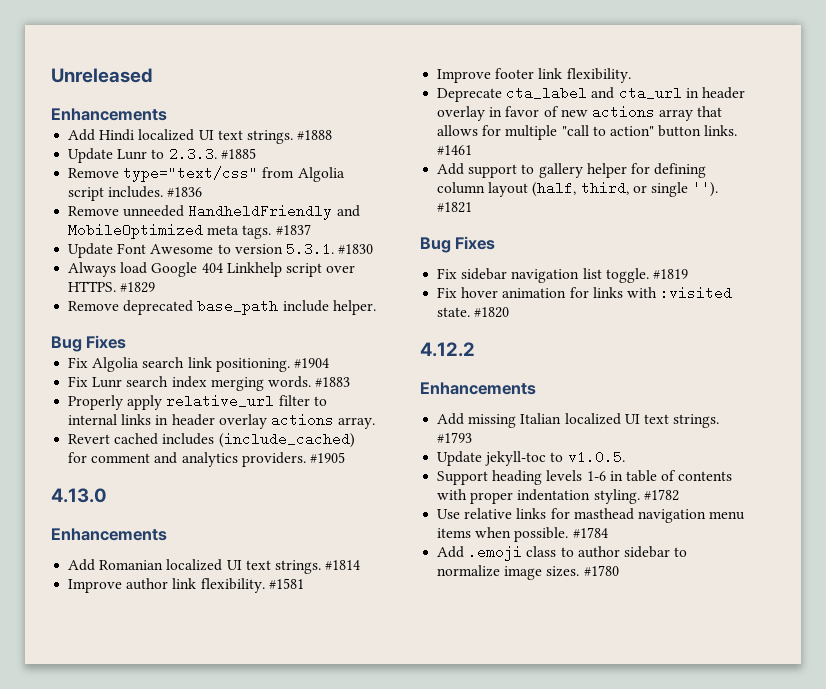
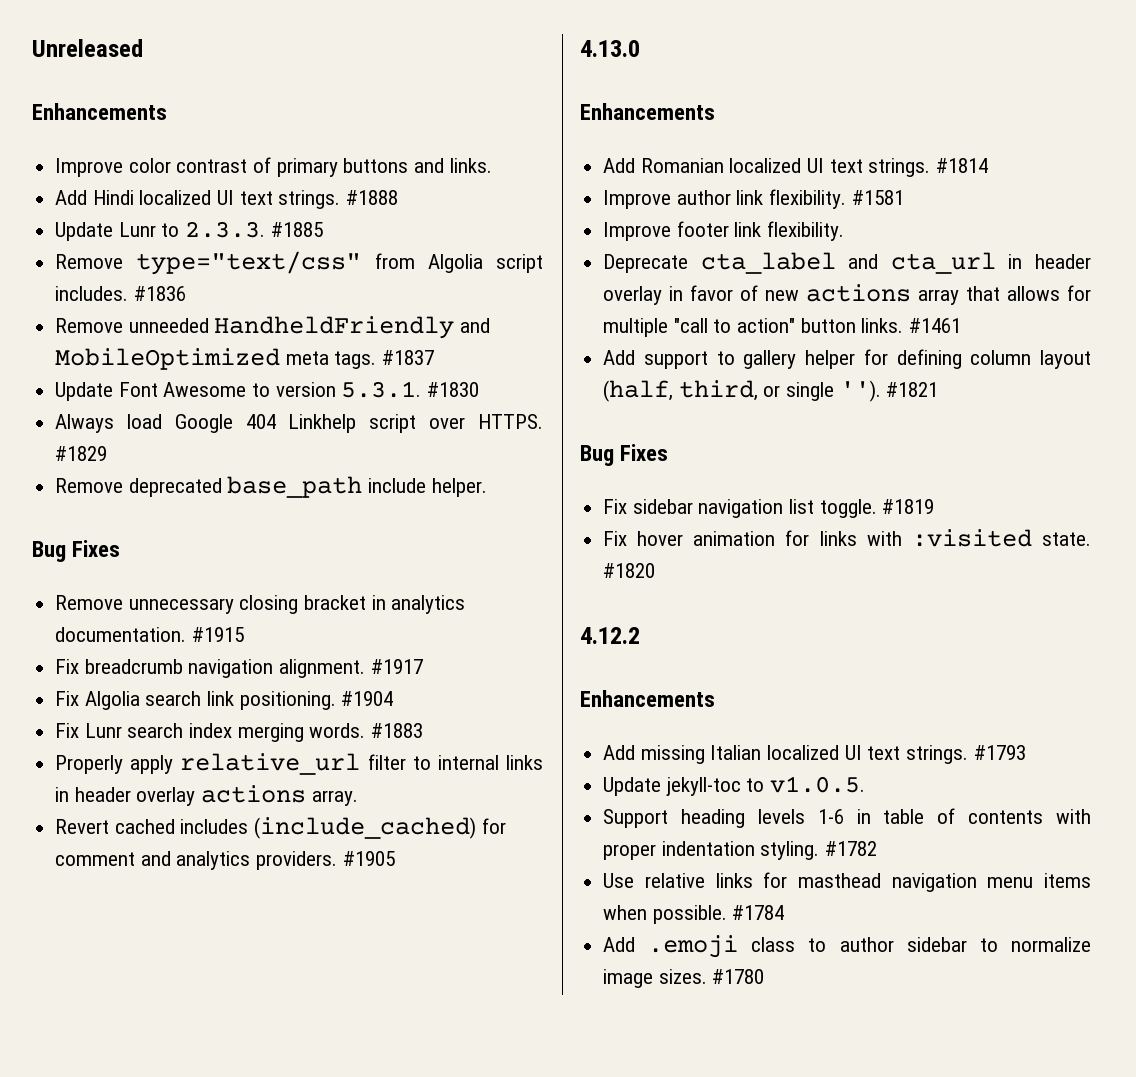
(167, 114) none -> [55,157,492,177] // Improve color contrast of primary buttons and links.
(127, 342) none -> [55,595,466,614] [55,627,244,642] [55,659,423,678] // Remove unnecessary closing bracket in analytics documentation. #1915 // Fix breadcrumb navigation alignment. #1917

